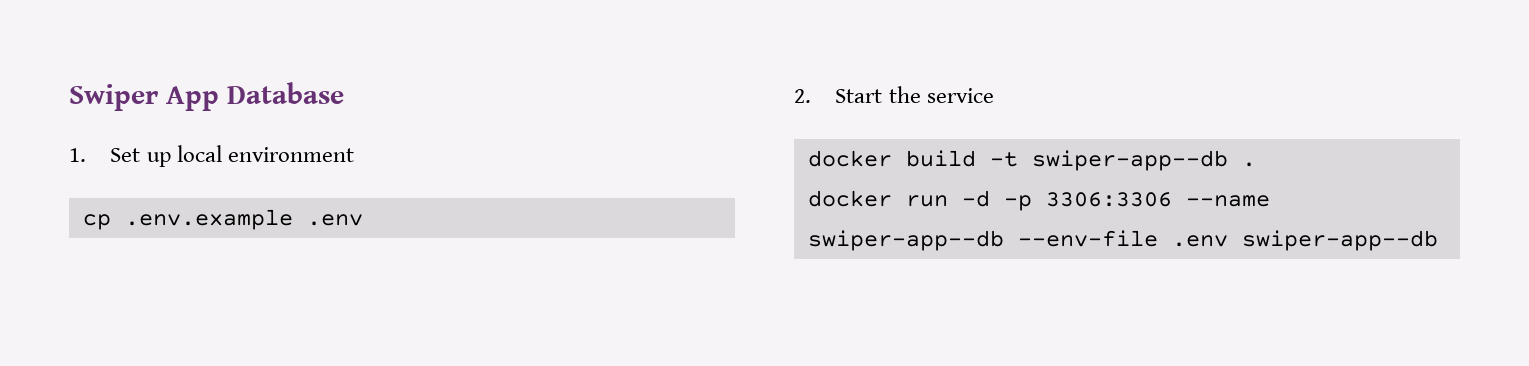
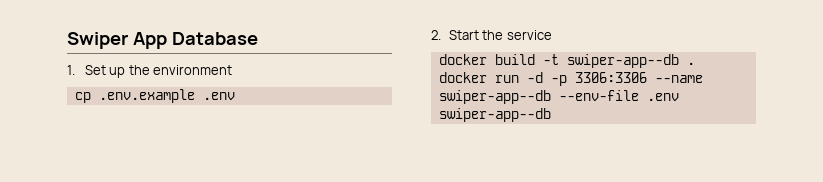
[176,145,222,162] local -> [128,65,150,75] the

